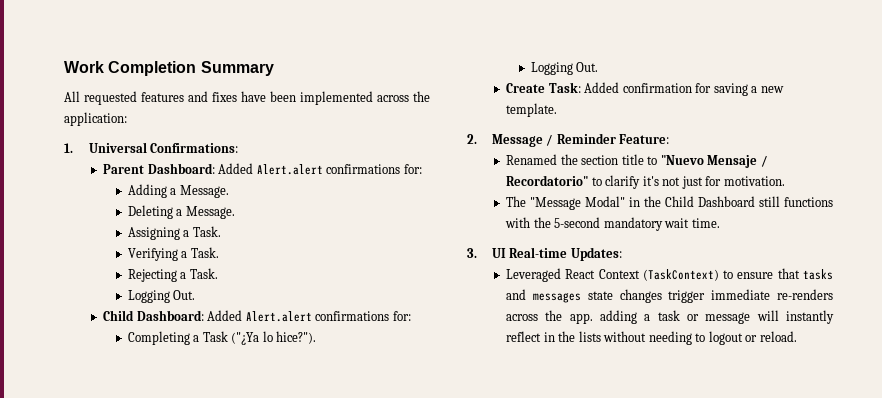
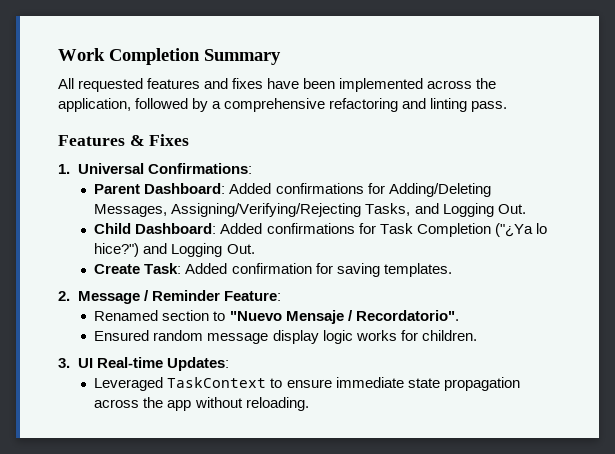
[64,112,127,126] application: -> [58,98,508,112] [58,134,190,146] application, followed by a comprehensive refactoring and linting pass. // Features & Fixes
[256,164,422,175] [127,184,229,198] [127,205,235,219] [127,226,221,240] [127,247,219,261] [127,268,218,282] Alert.alert confirmations for: // Adding a Message. // Deleting a Message. // Assigning a Task. // Verifying a Task. // Rejecting a Task. // -> [275,183,491,197] [94,203,439,217] confirmations for Adding/Deleting Messages, Assigning/Verifying/Rejecting Tasks, and
[245,311,411,322] [127,331,317,345] Alert.alert confirmations for: // Completing a Task ("¿Ya lo hice?"). // -> [266,223,547,237] [94,243,168,257] confirmations for Task Completion ("¿Ya lo hice?") and
[751,86,784,93] [506,103,558,117] a new template. -> [383,263,452,277] templates.
[560,154,644,165] the section title -> [162,310,210,321] section
[506,175,785,189] [506,196,833,210] [505,217,720,231] Recordatorio" to clarify it's not just for motivation. // The "Message Modal" in the Child Dashboard still functions with the 5-second mandatory wait time. -> [355,310,459,321] [94,330,477,344] Recordatorio". // Ensured random message display logic works for children.
[565,268,834,281] [506,289,833,303] [506,310,835,324] [506,331,797,345] React Context (TaskContext) to ensure that tasks and messages state changes trigger immediate re-renders across the app. adding a task or message will instantly reflect in the lists without needing to logout or reload. -> [167,377,520,391] [94,397,309,411] TaskContext to ensure immediate state propagation across the app without reloading.

